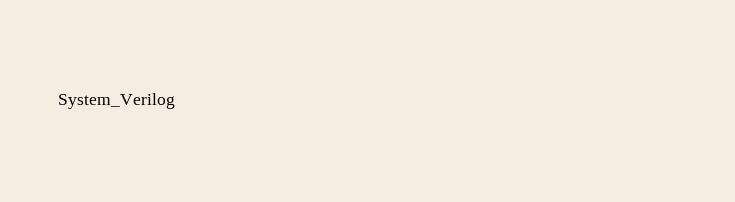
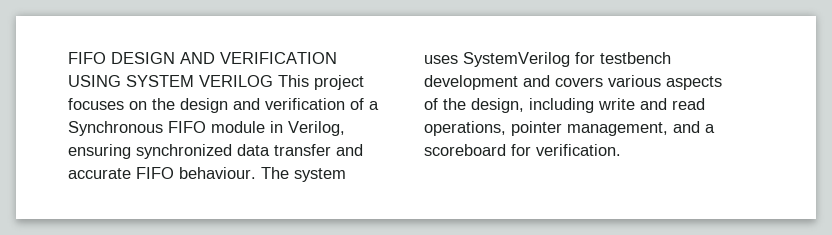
[58,93,175,109] System_Verilog -> [68,52,337,64] [68,75,364,90] [68,98,379,113] [68,121,345,136] [68,144,363,159] [68,167,346,182] [424,52,671,67] [424,75,722,90] [424,98,705,113] [424,121,715,136] [424,144,621,156] FIFO DESIGN AND VERIFICATION USING SYSTEM VERILOG This project focuses on the design and verification of a Synchronous FIFO module in Verilog, ensuring synchronized data transfer and accurate FIFO behaviour. The system uses SystemVerilog for testbench development and covers various aspects of the design, including write and read operations, pointer management, and a scoreboard for verification.

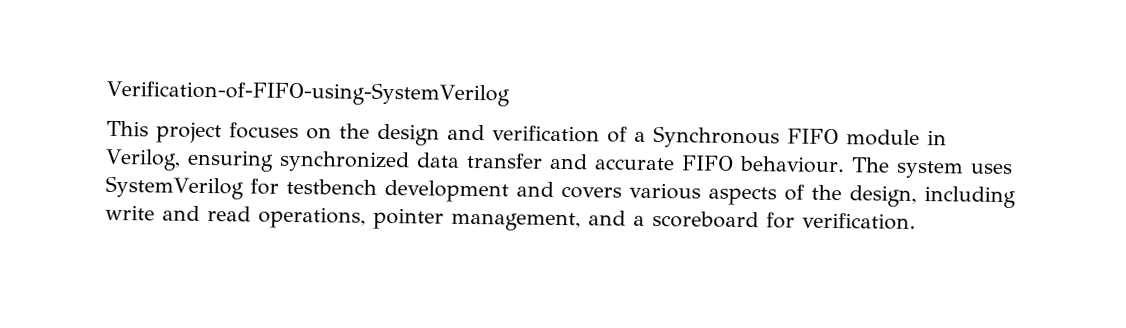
[68,52,337,64] [68,75,273,87] FIFO DESIGN AND VERIFICATION USING SYSTEM VERILOG -> [106,79,510,107] Verification-of-FIFO-using-SystemVerilog //

